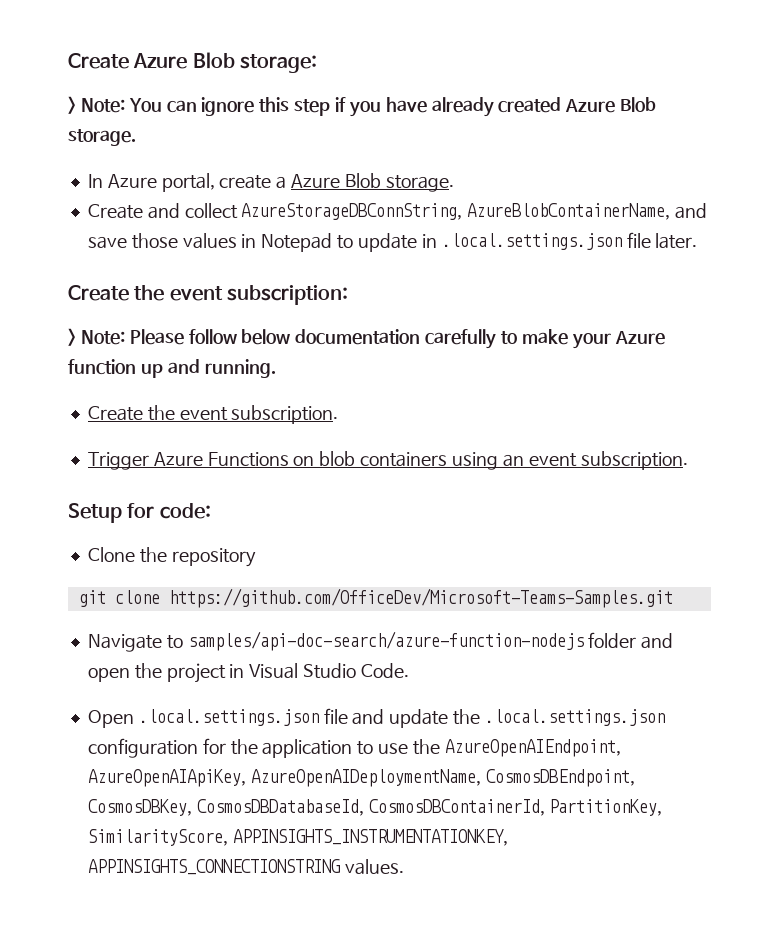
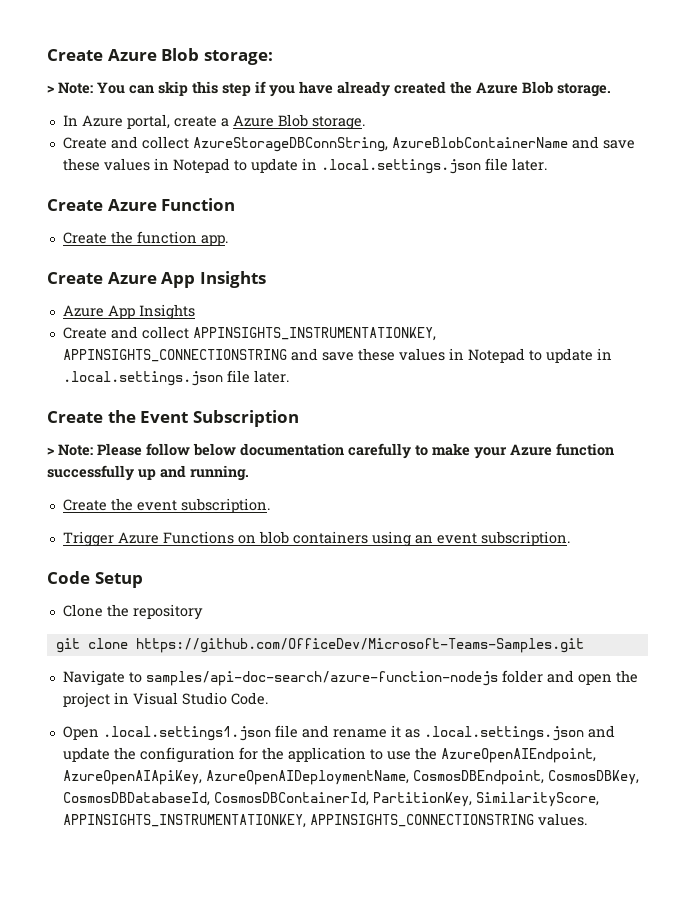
[201,97,255,116] ignore -> [158,81,188,96] skip
(562, 105) none -> [450,81,472,94] the
[467,203,708,220] [87,233,178,249] AzureBlobContainerName, and save those -> [391,136,635,149] [62,158,547,174] [47,198,236,211] [62,231,228,246] [47,271,266,288] [62,304,195,320] [62,326,436,341] [62,348,395,362] AzureBlobContainerName and save these values in Notepad to update in .local.settings.json file later. // Create Azure Function // Create the function app. // Create Azure App Insights // Azure App Insights // Create and collect APPINSIGHTS_INSTRUMENTATIONKEY, APPINSIGHTS_CONNECTIONSTRING and save these
[169,285,349,305] event subscription: -> [140,410,299,427] Event Subscription
(136, 367) none -> [47,465,134,481] successfully
(688, 460) none -> [47,571,90,584] Code
[127,503,211,519] for code: -> (143, 580) none
[138,708,348,726] .local.settings.json file -> [102,725,584,741] .local.settings1.json file and rename it as .local.settings.json
[484,709,665,726] .local.settings.json -> (136, 753) none

